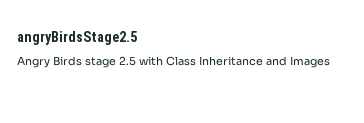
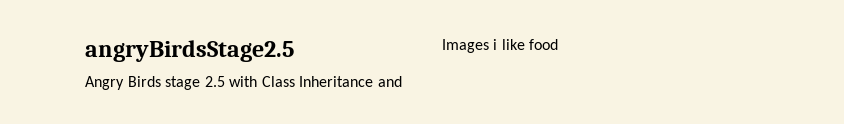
(330, 62) none -> [493,39,558,50] i like food

